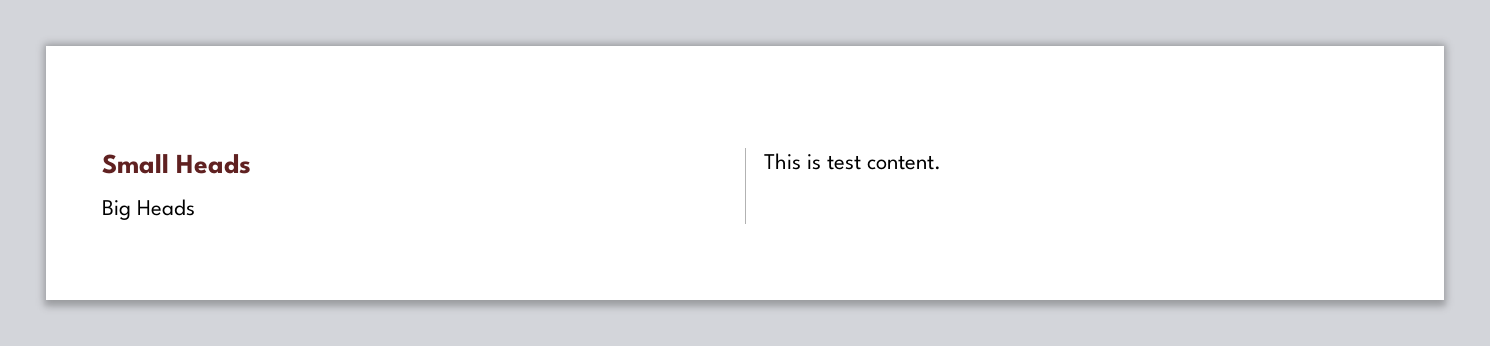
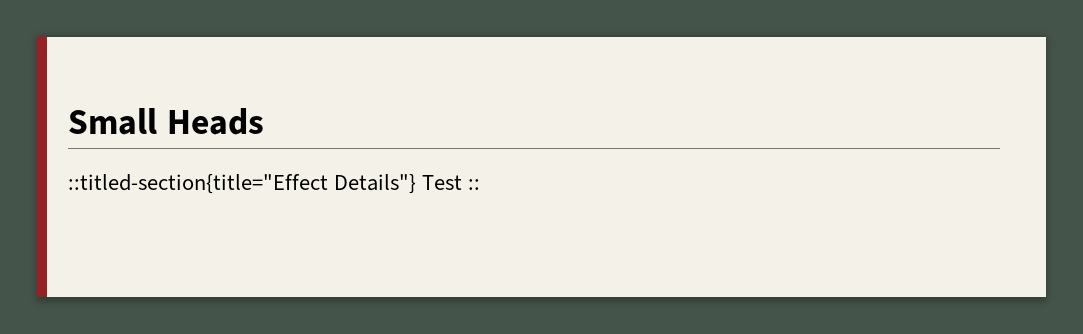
[102,199,196,220] [764,153,942,170] Big Heads // This is test content. -> [68,174,481,194] ::titled-section{title="Effect Details"} Test ::

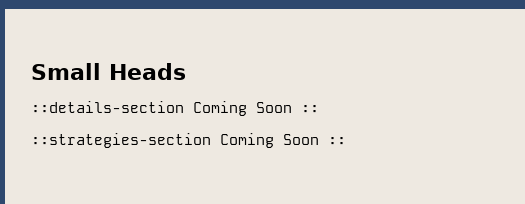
[68,174,463,194] ::titled-section{title="Effect Details"} Test -> [31,101,319,116] [31,133,319,148] ::details-section Coming Soon :: // ::strategies-section Coming Soon

